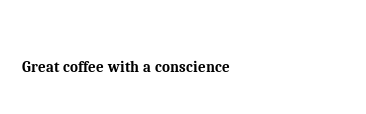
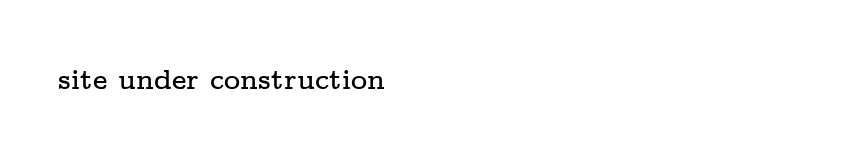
[22,60,230,72] Great coffee with a conscience -> [58,70,385,89] site under construction

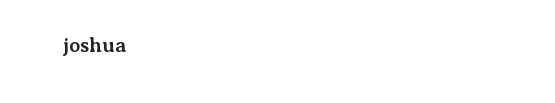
[58,70,385,89] site under construction -> [62,37,127,56] joshua

